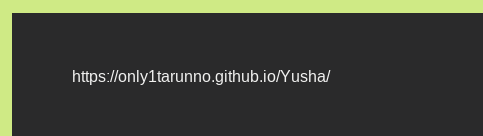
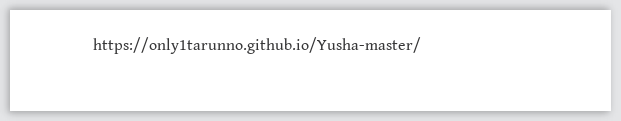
[72,70,331,85] https://only1tarunno.github.io/Yusha/ -> [93,37,421,54] https://only1tarunno.github.io/Yusha-master/

